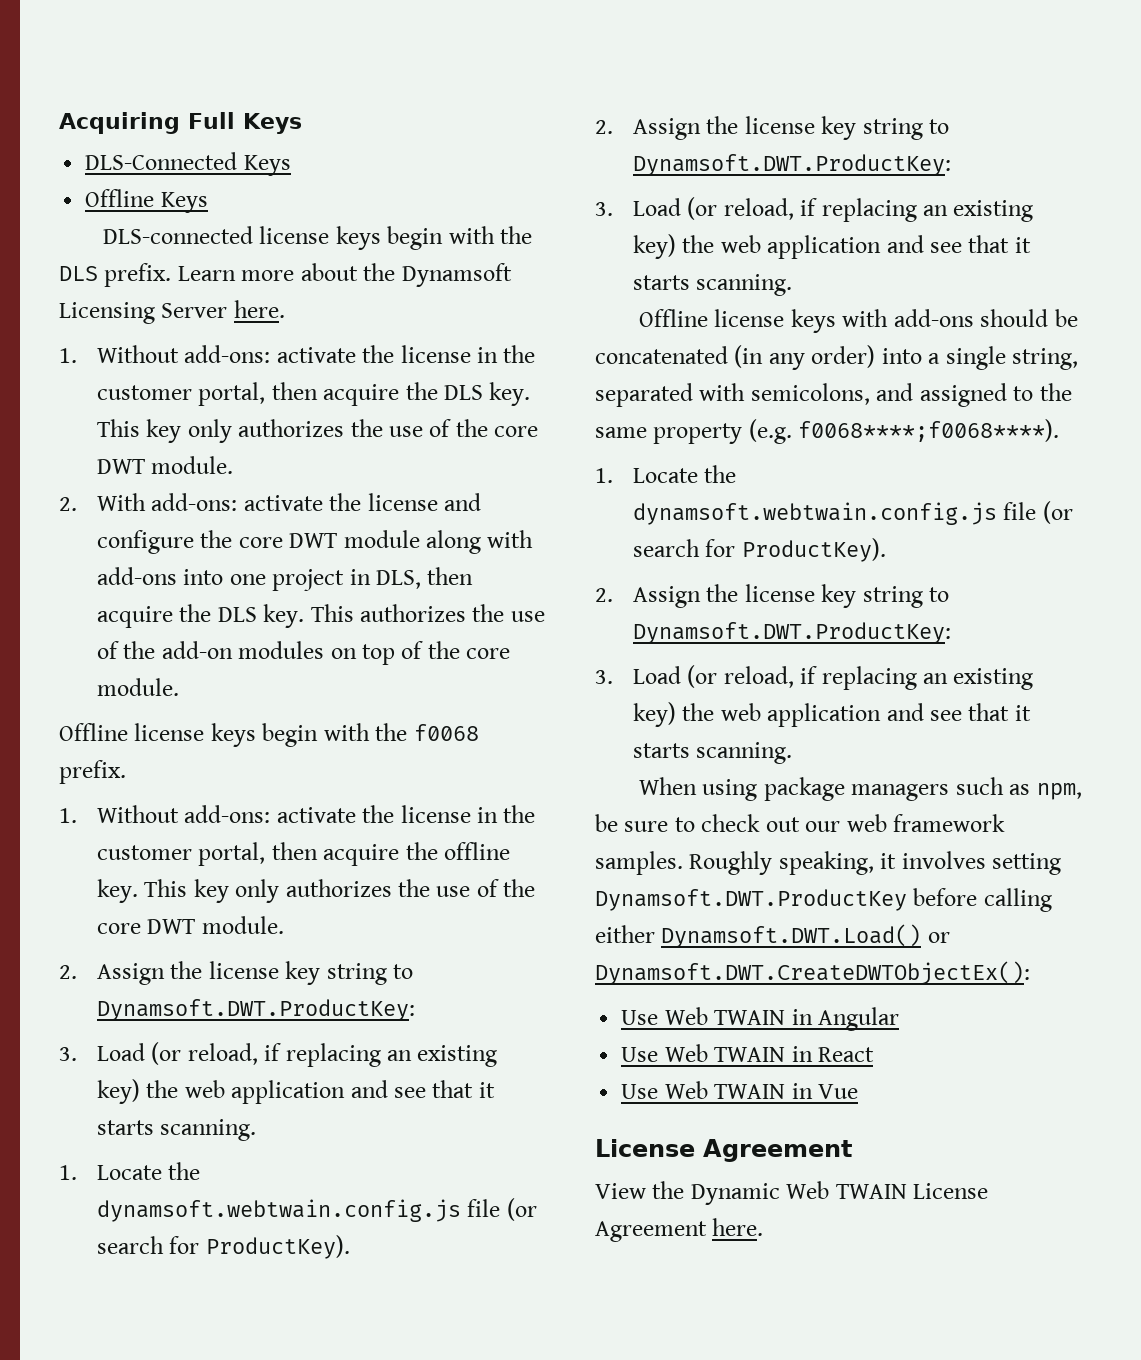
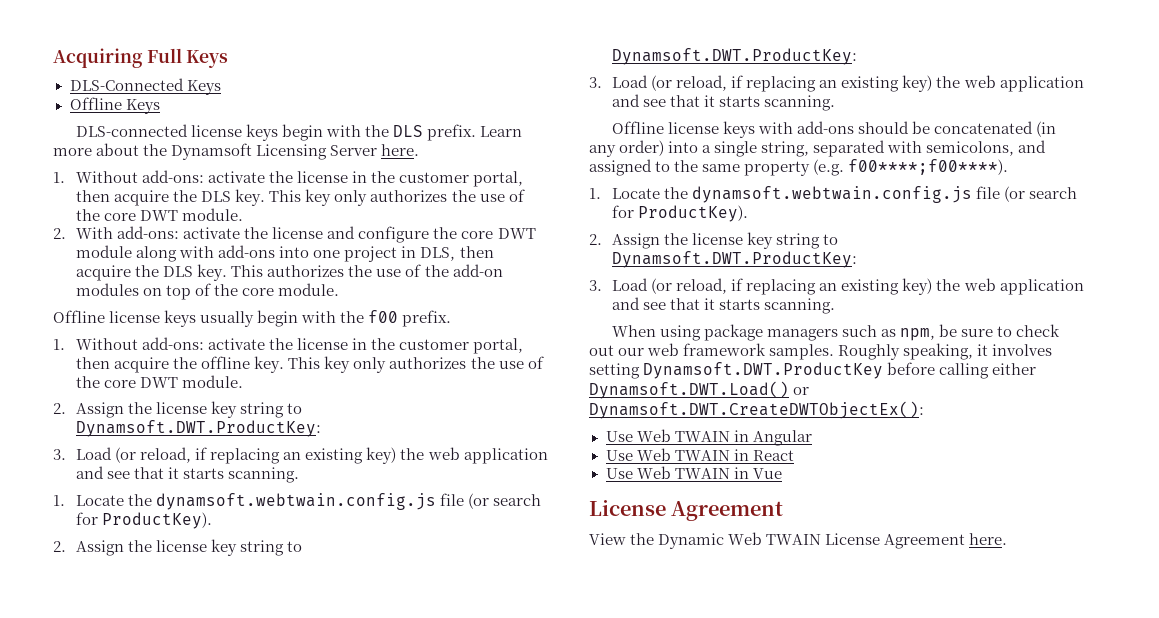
[262,723,479,747] begin with the f0068 -> [200,310,399,327] usually begin with the f00
[798,419,1060,442] f0068****;f0068****). -> [848,159,1009,175] f00****;f00****).

